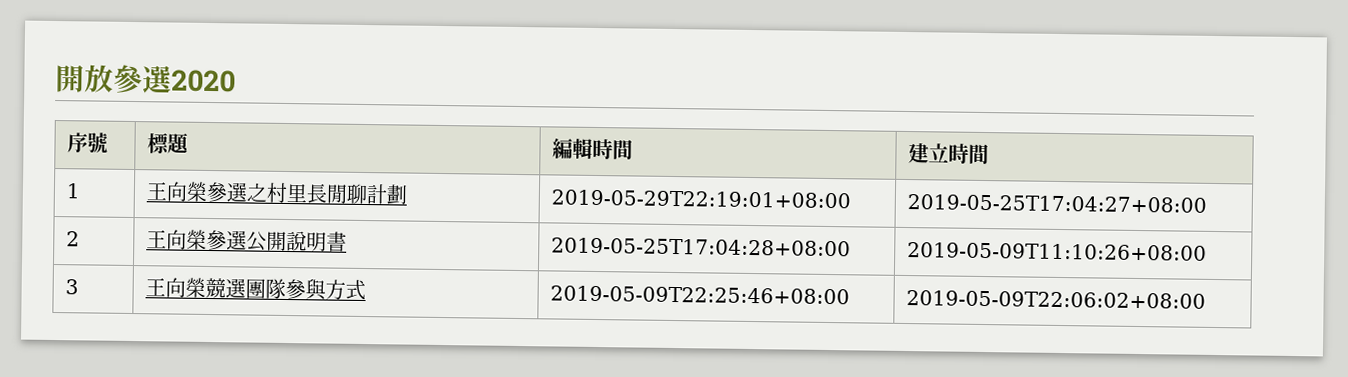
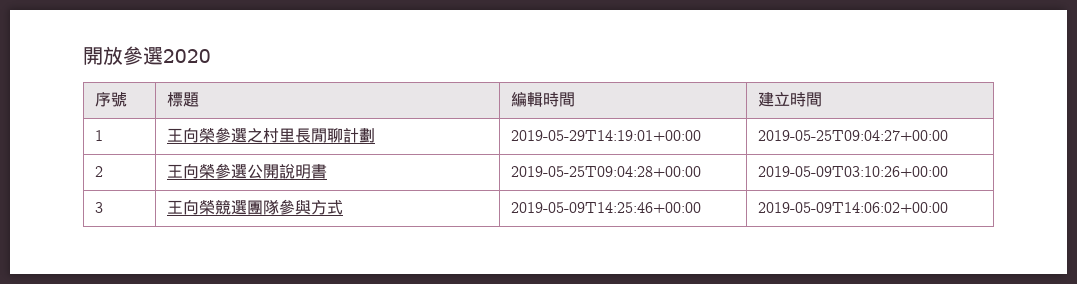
[550,189,851,209] [906,194,1207,213] 2019-05-29T22:19:01+08:00 | 2019-05-25T17:04:27+08:00 -> [511,130,702,141] [758,130,949,141] 2019-05-29T14:19:01+00:00 | 2019-05-25T09:04:27+00:00
[550,237,851,257] [906,242,1207,261] 2019-05-25T17:04:28+08:00 | 2019-05-09T11:10:26+08:00 -> [511,166,702,177] [758,166,949,177] 2019-05-25T09:04:28+00:00 | 2019-05-09T03:10:26+00:00
[549,285,850,305] [905,290,1206,309] 2019-05-09T22:25:46+08:00 | 2019-05-09T22:06:02+08:00 -> [511,202,702,213] [758,202,949,213] 2019-05-09T14:25:46+00:00 | 2019-05-09T14:06:02+00:00

